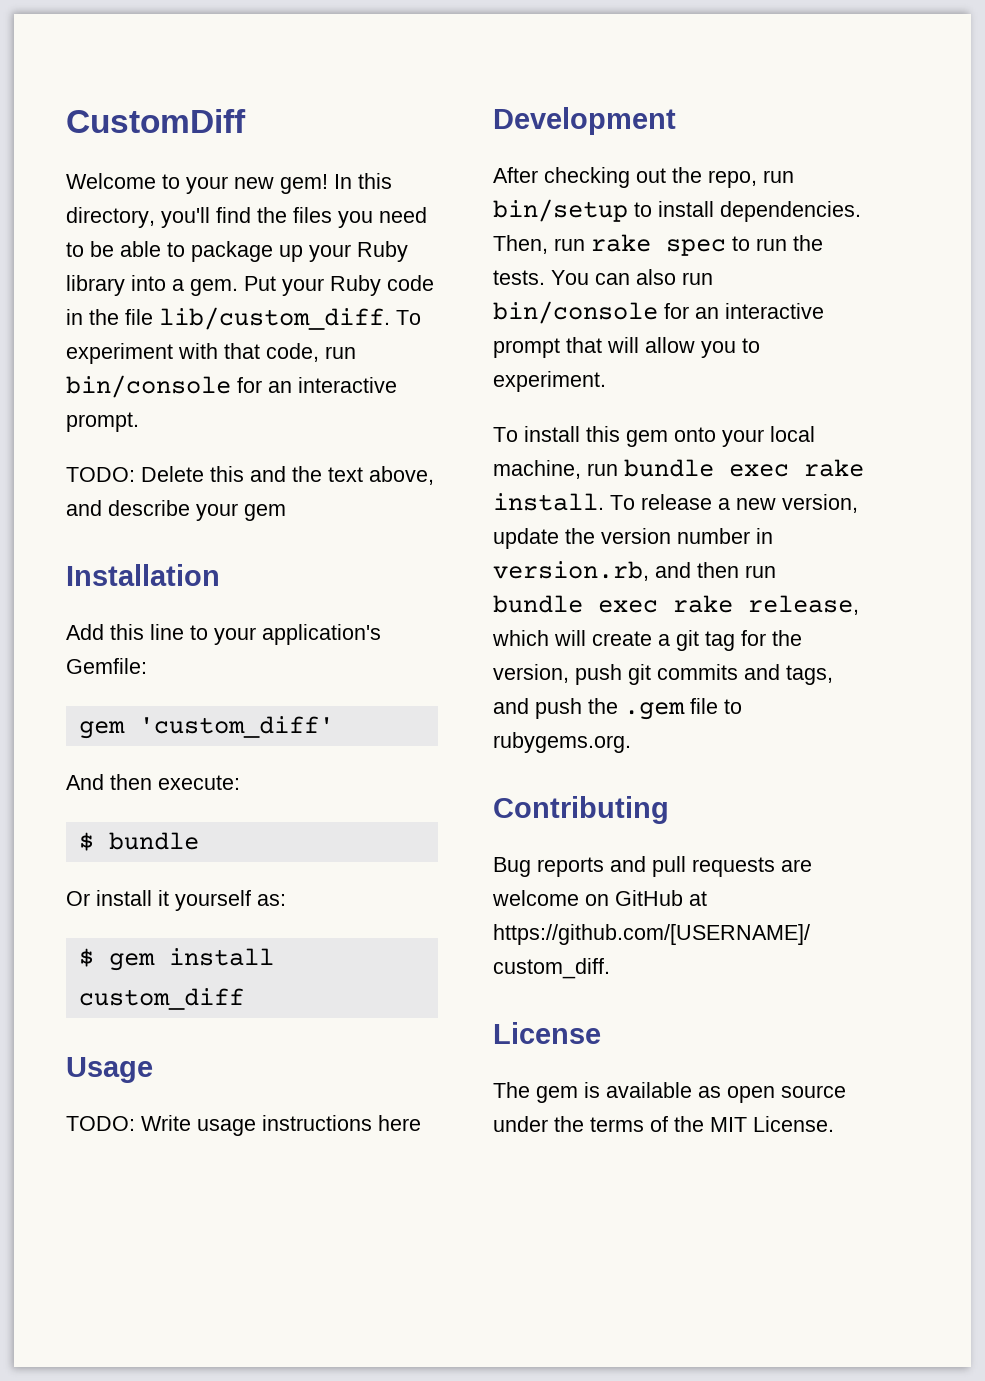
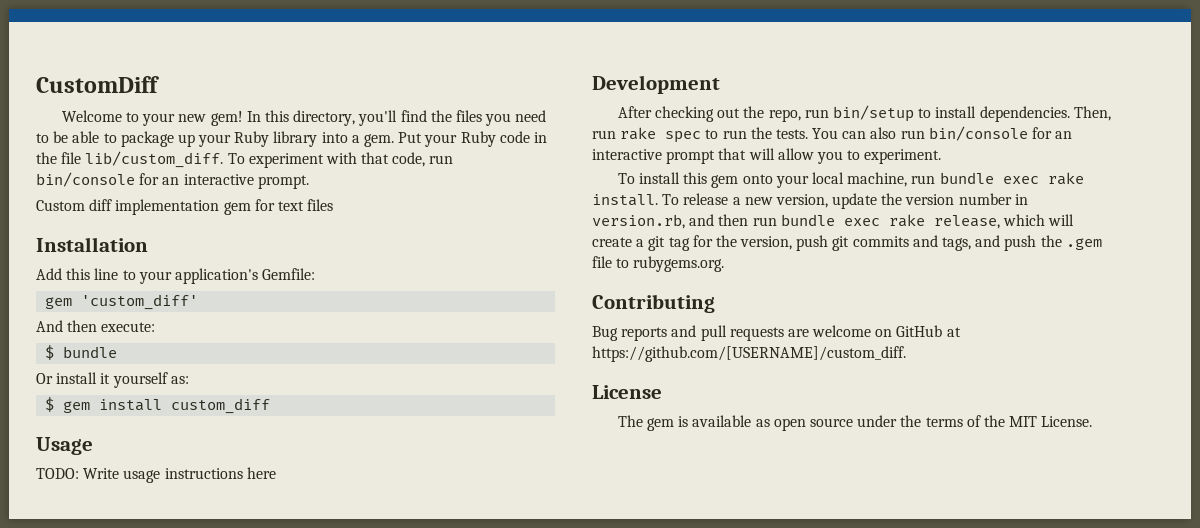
[66,466,434,485] [66,500,286,521] TODO: Delete this and the text above, and describe your gem -> [36,199,334,215] Custom diff implementation gem for text files

